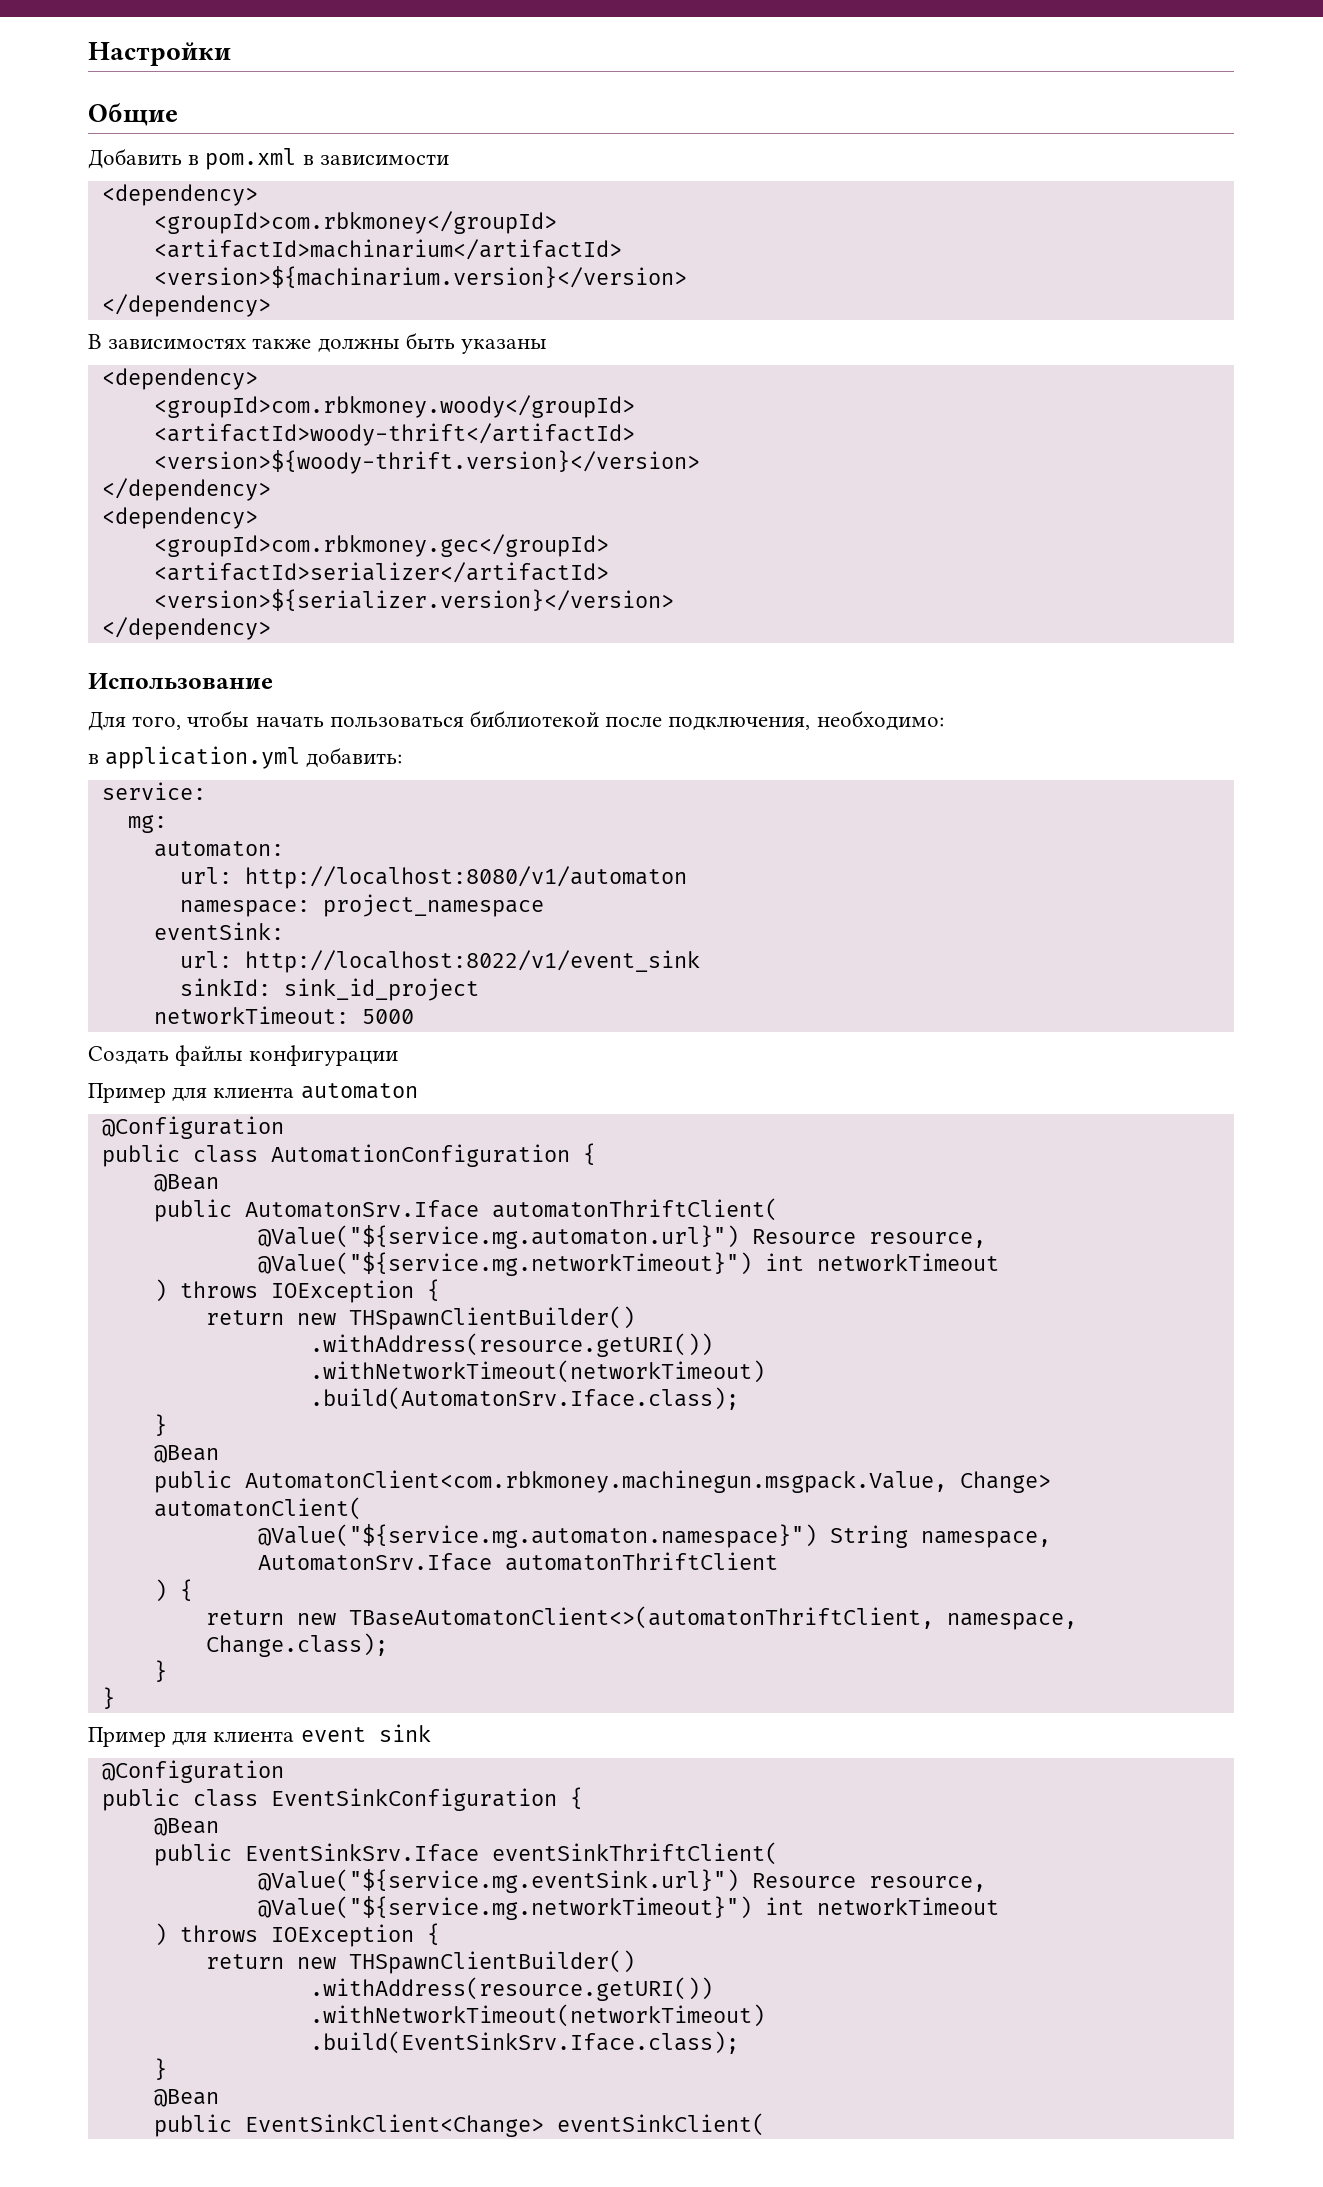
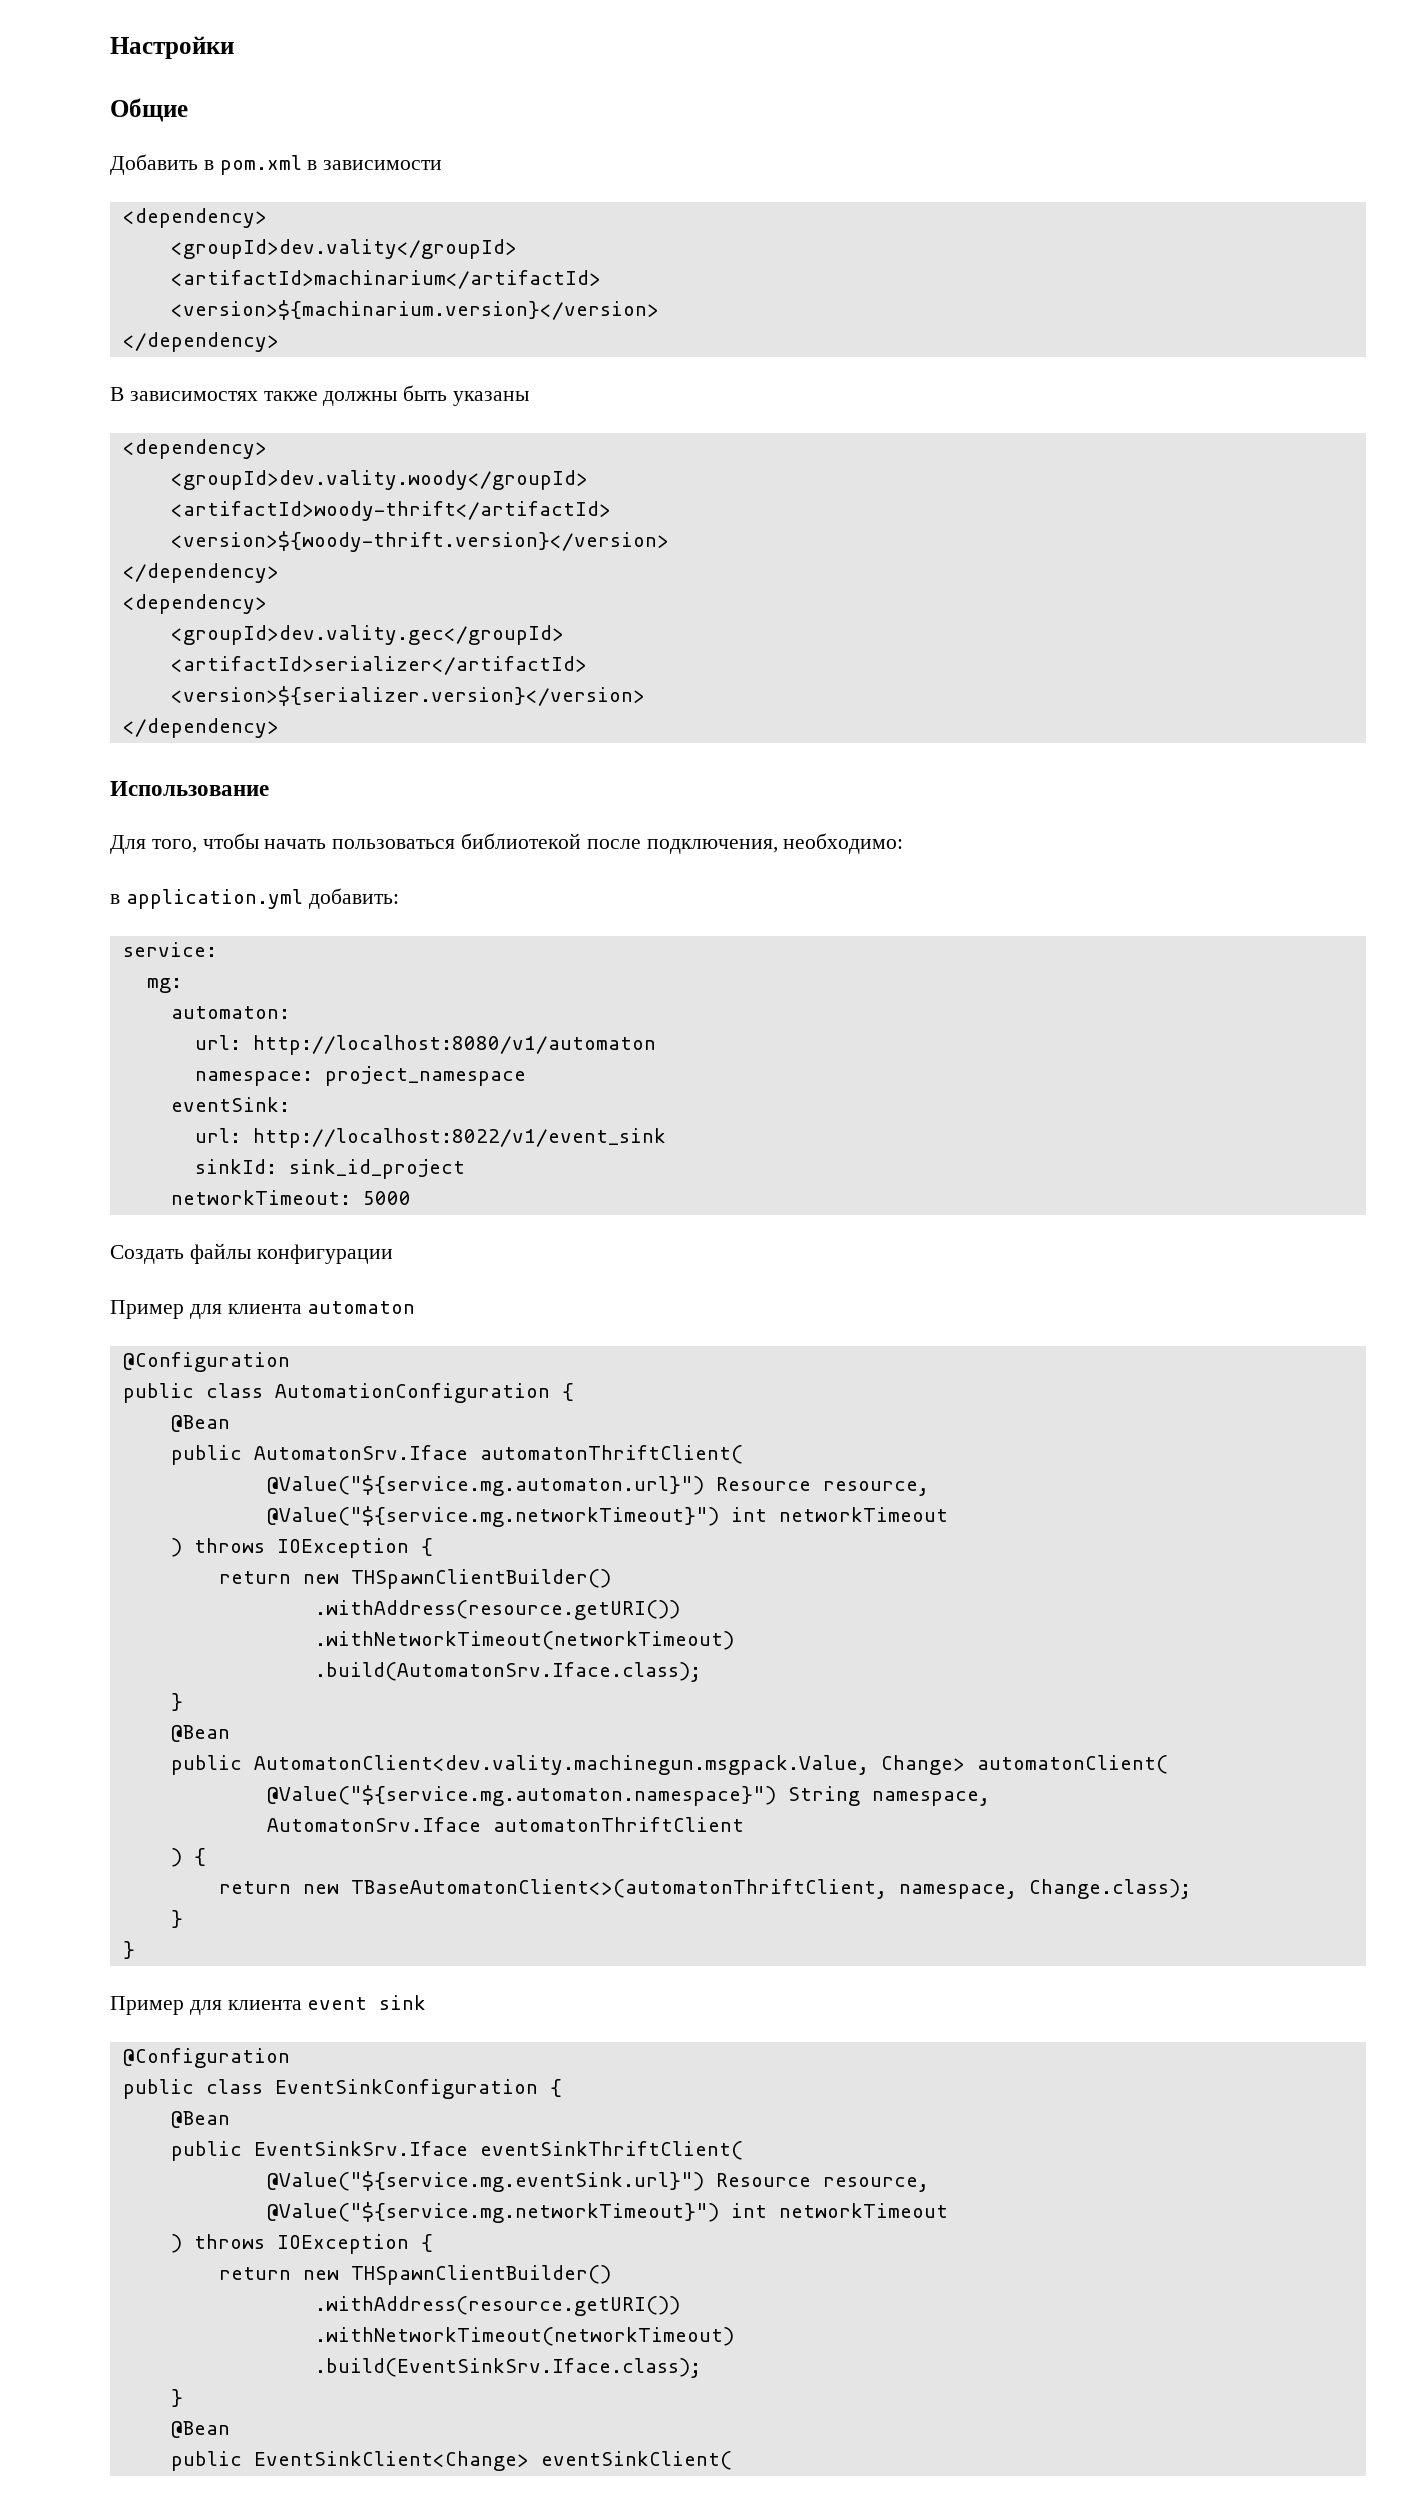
[153,211,557,234] <groupId>com.rbkmoney</groupId> -> [170,239,517,259] <groupId>dev.vality</groupId>
[153,395,635,418] <groupId>com.rbkmoney.woody</groupId> -> [170,470,588,490] <groupId>dev.vality.woody</groupId>
[153,534,609,557] <groupId>com.rbkmoney.gec</groupId> -> [170,625,564,645] <groupId>dev.vality.gec</groupId>
[244,1470,947,1493] AutomatonClient<com.rbkmoney.machinegun.msgpack.Value, -> [253,1755,869,1775] AutomatonClient<dev.vality.machinegun.msgpack.Value,

